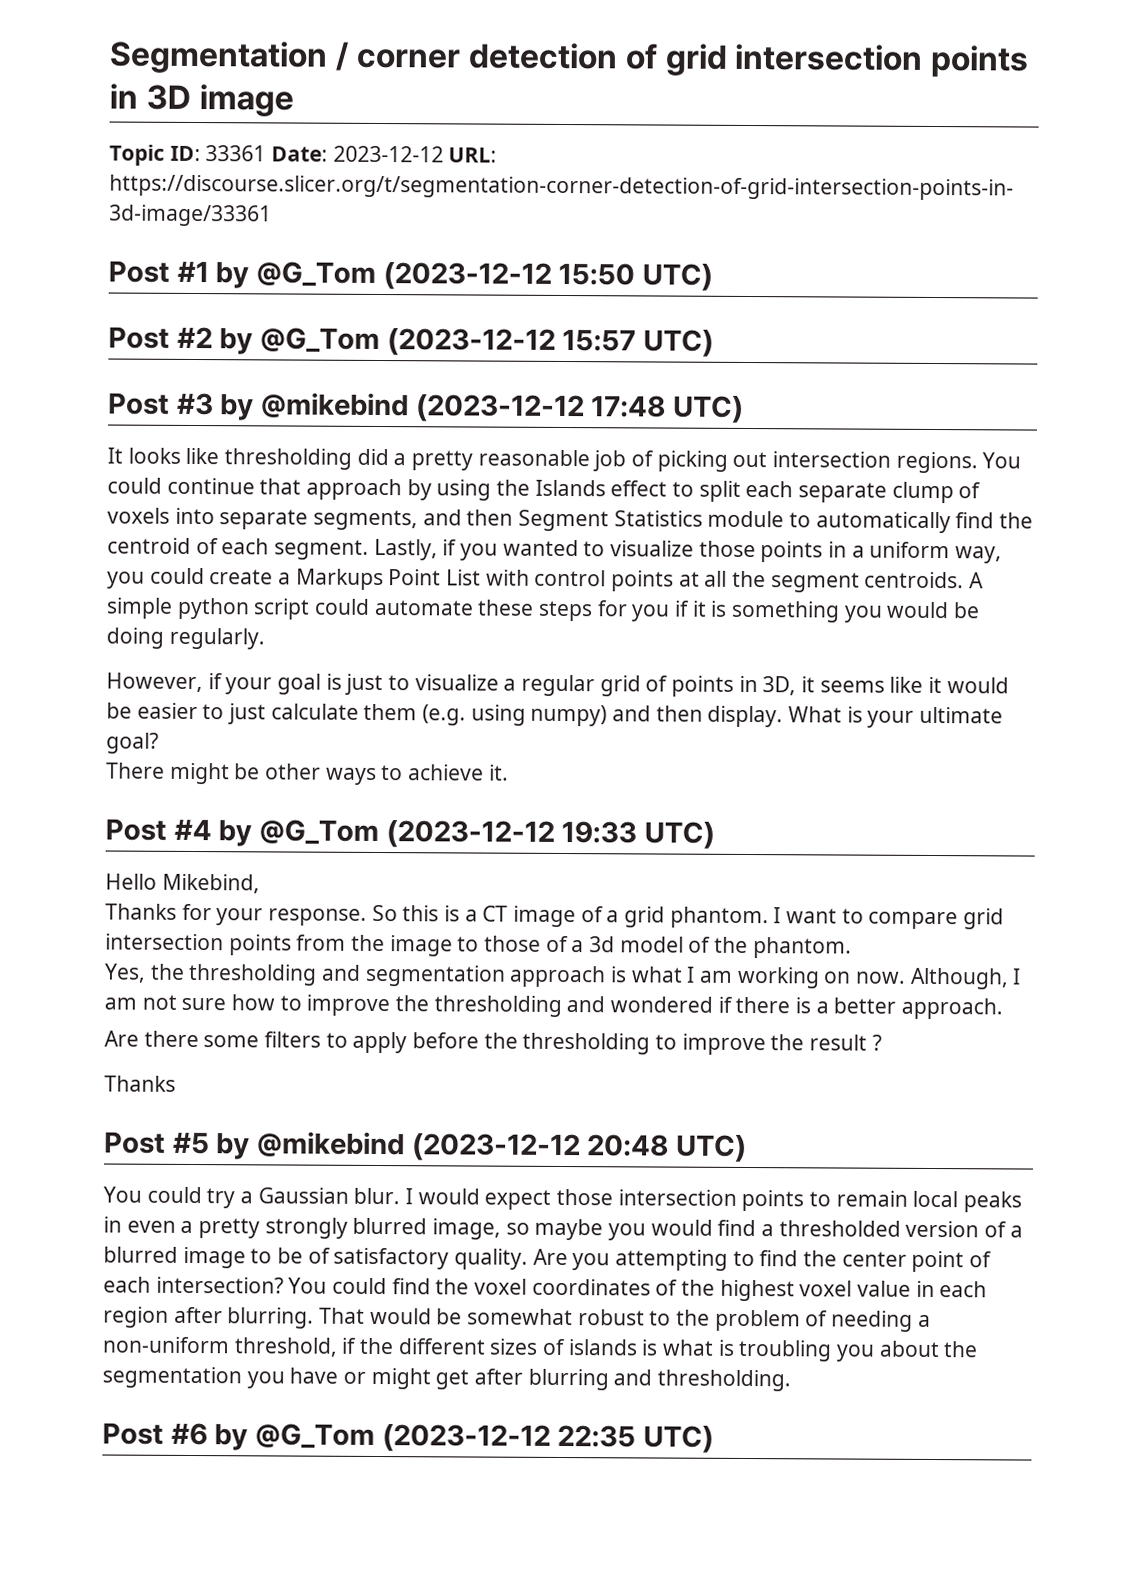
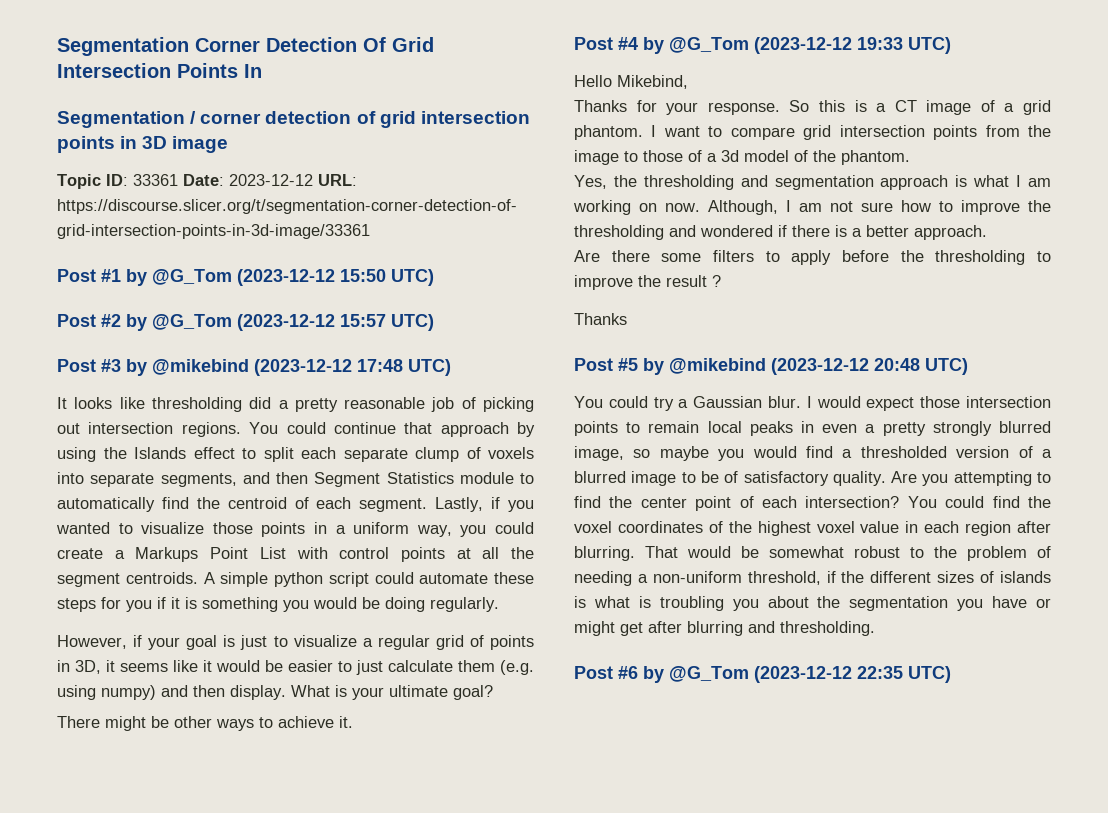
[109,40,328,74] Segmentation -> [57,37,434,56] [57,63,262,78] [57,111,185,128] Segmentation Corner Detection Of Grid Intersection Points In // Segmentation

